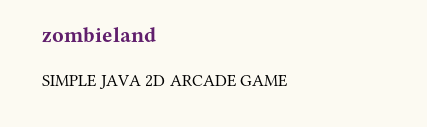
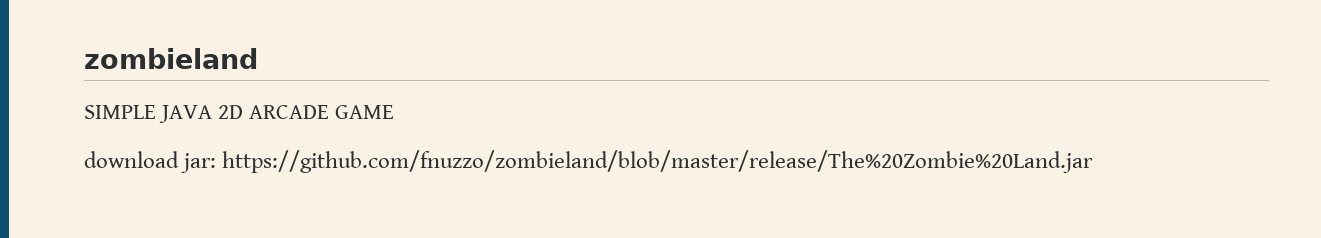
(288, 80) none -> [84,150,1094,173] // download jar: https://github.com/fnuzzo/zombieland/blob/master/release/The%20Zombie%20Land.jar

